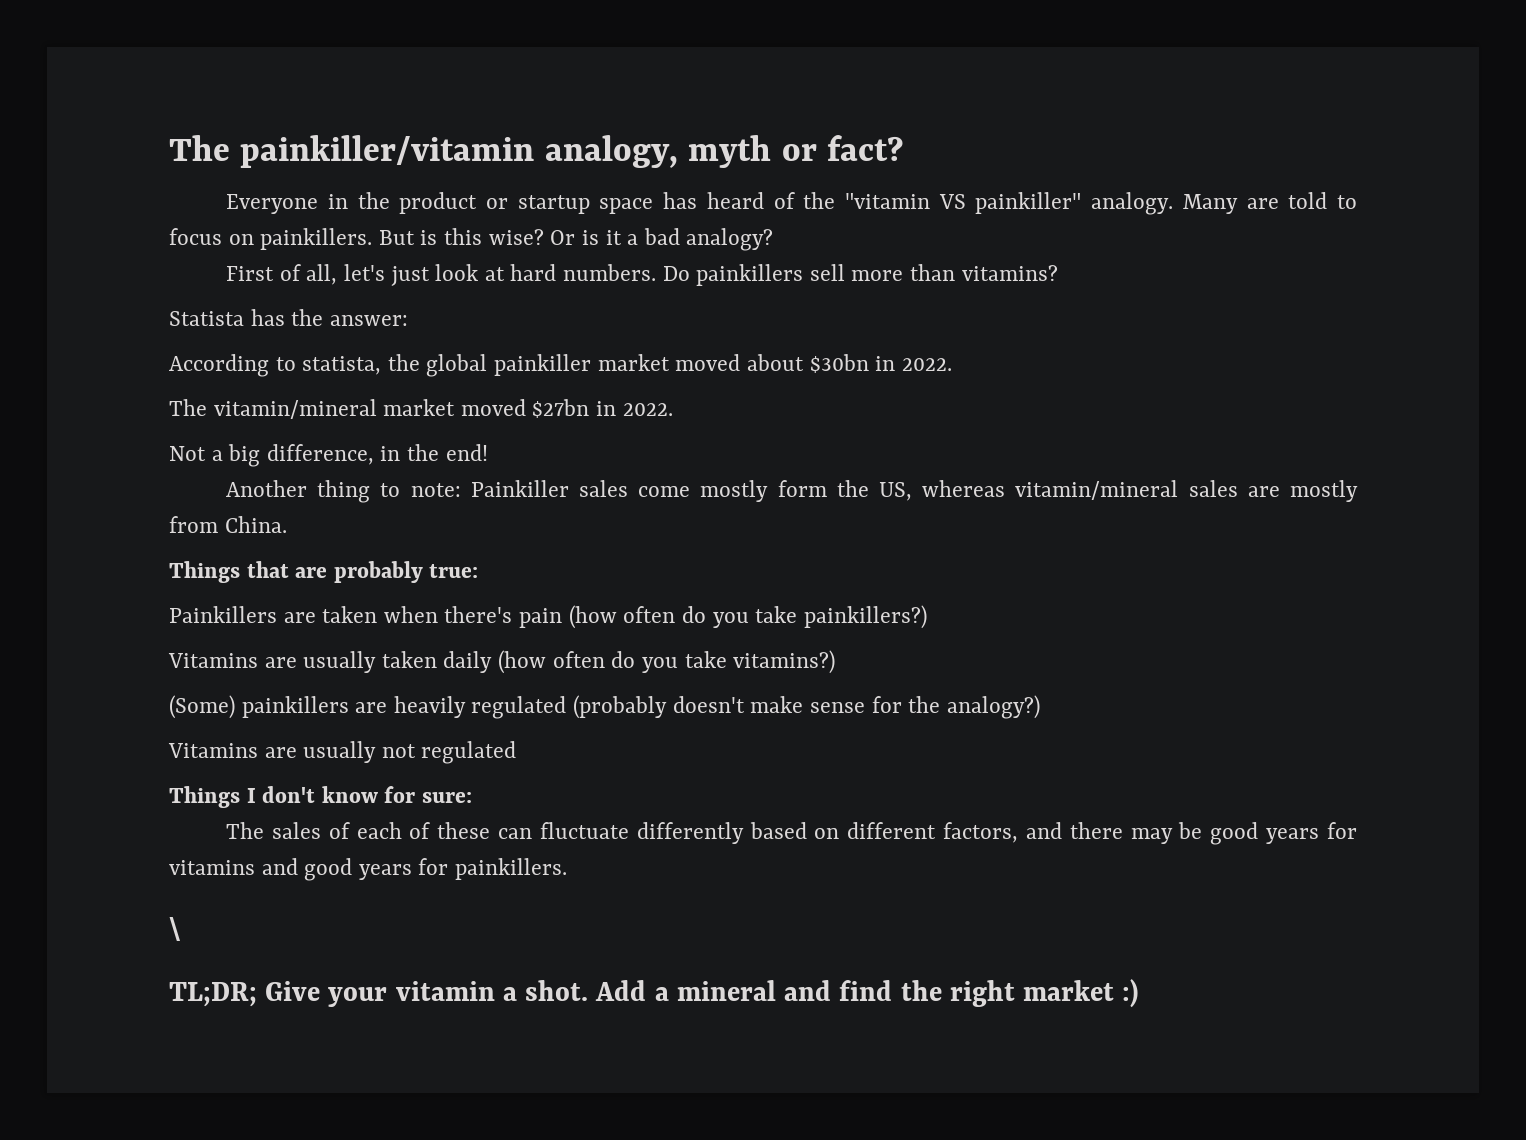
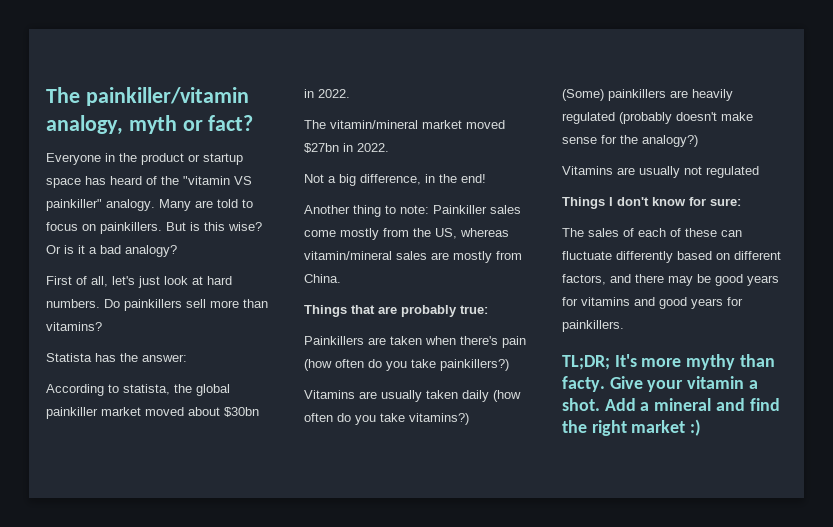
[777,480,827,497] form -> [383,228,409,237] from
[169,917,181,941] // \ -> (624, 326) none
(257, 994) none -> [614,354,775,370] [562,376,605,392] It's more mythy than facty.

